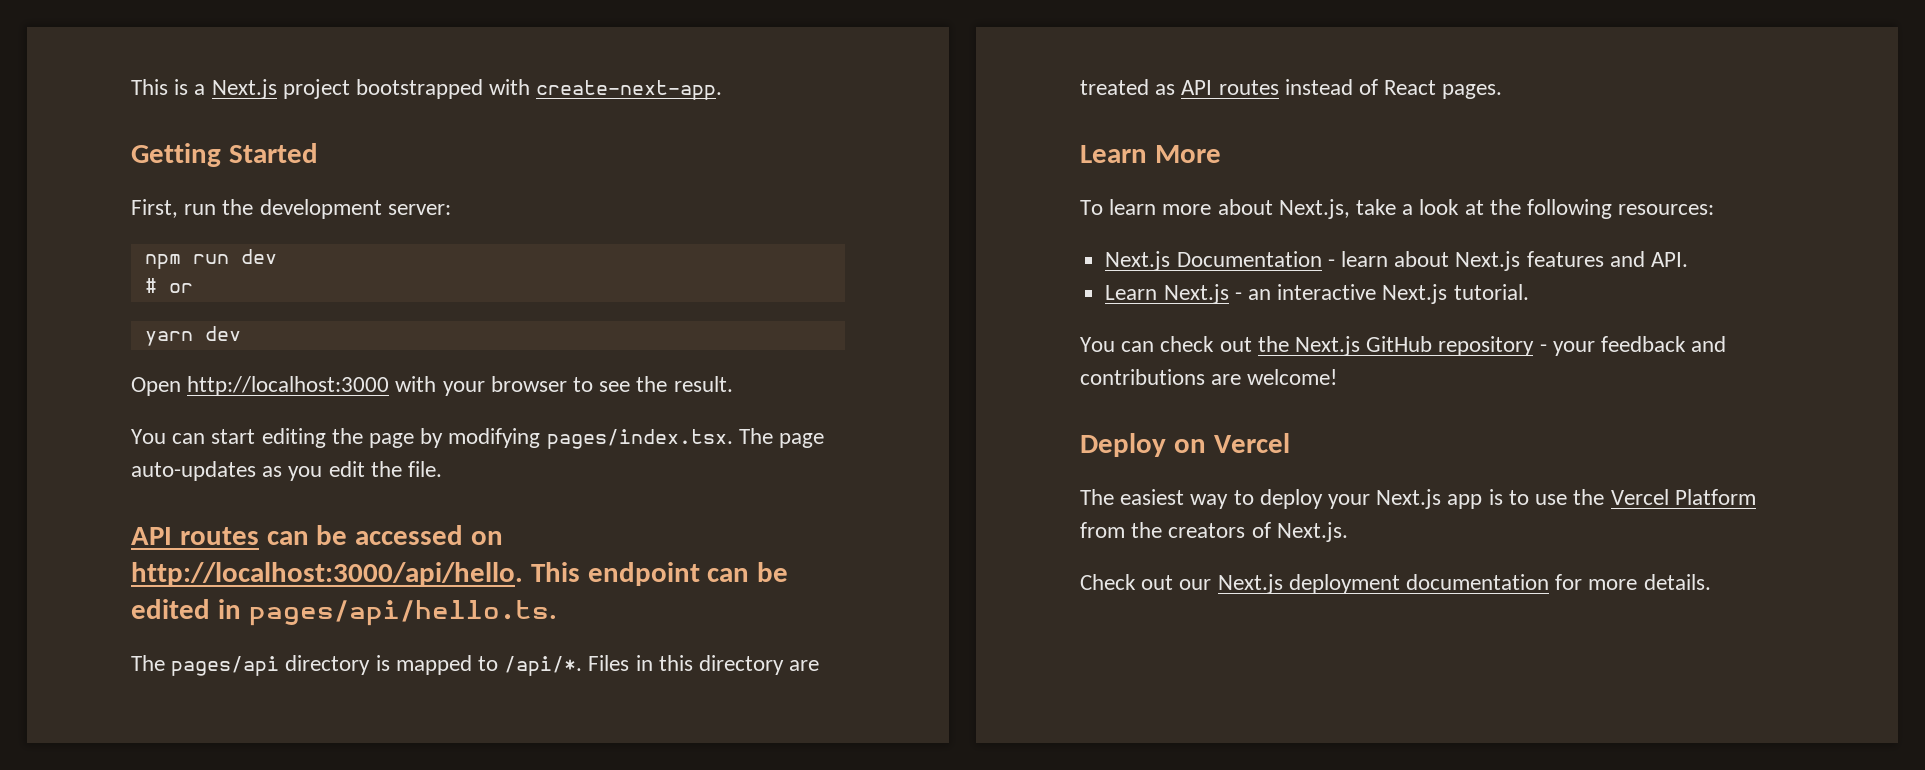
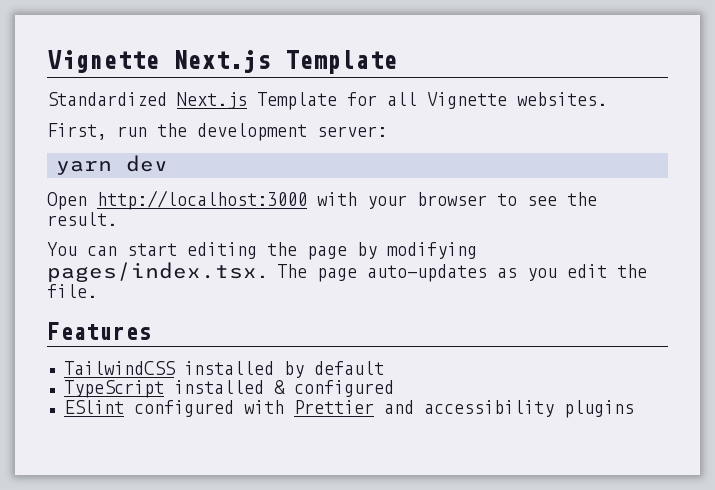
[131,79,723,100] [131,143,318,167] This is a Next.js project bootstrapped with create-next-app. // Getting Started -> [47,50,397,74] [47,92,607,110] Vignette Next.js Template // Standardized Next.js Template for all Vignette websites.
[144,249,277,269] [144,278,193,293] // npm run dev // # or -> (387, 131) none
[131,525,504,545] [131,562,789,586] [131,599,557,626] [131,655,820,676] [1080,79,1503,99] [1080,145,1221,163] [1080,199,1715,219] [1105,251,1688,271] [1105,284,1529,304] [1080,336,1727,356] [1080,369,1338,385] [1080,433,1290,457] [1080,489,1756,509] [1080,522,1348,542] [1080,574,1711,594] API routes can be accessed on http://localhost:3000/api/hello. This endpoint can be edited in pages/api/hello.ts. // The pages/api directory is mapped to /api/*. Files in this directory are treated as API routes instead of React pages. // Learn More // To learn more about Next.js, take a look at the following resources: // Next.js Documentation - learn about Next.js features and API. // Learn Next.js - an interactive Next.js tutorial. // You can check out the Next.js GitHub repository - your feedback and contributions are welcome! // Deploy on Vercel // The easiest way to deploy your Next.js app is to use the Vercel Platform from the creators of Next.js. // Check out our Next.js deployment documentation for more details. -> [47,322,151,340] [63,361,384,378] [63,380,394,398] [63,400,634,418] Features // TailwindCSS installed by default // TypeScript installed & configured // ESlint configured with Prettier and accessibility plugins

